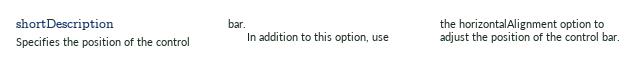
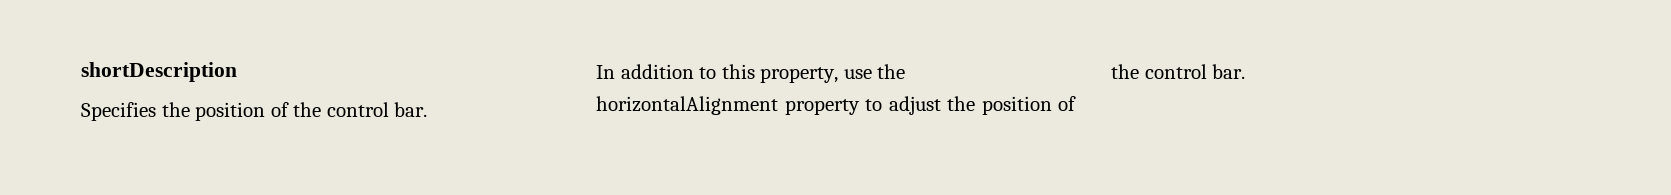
[335,32,370,43] option, -> [760,67,839,83] property,
[560,19,591,30] option -> [784,99,860,115] property

